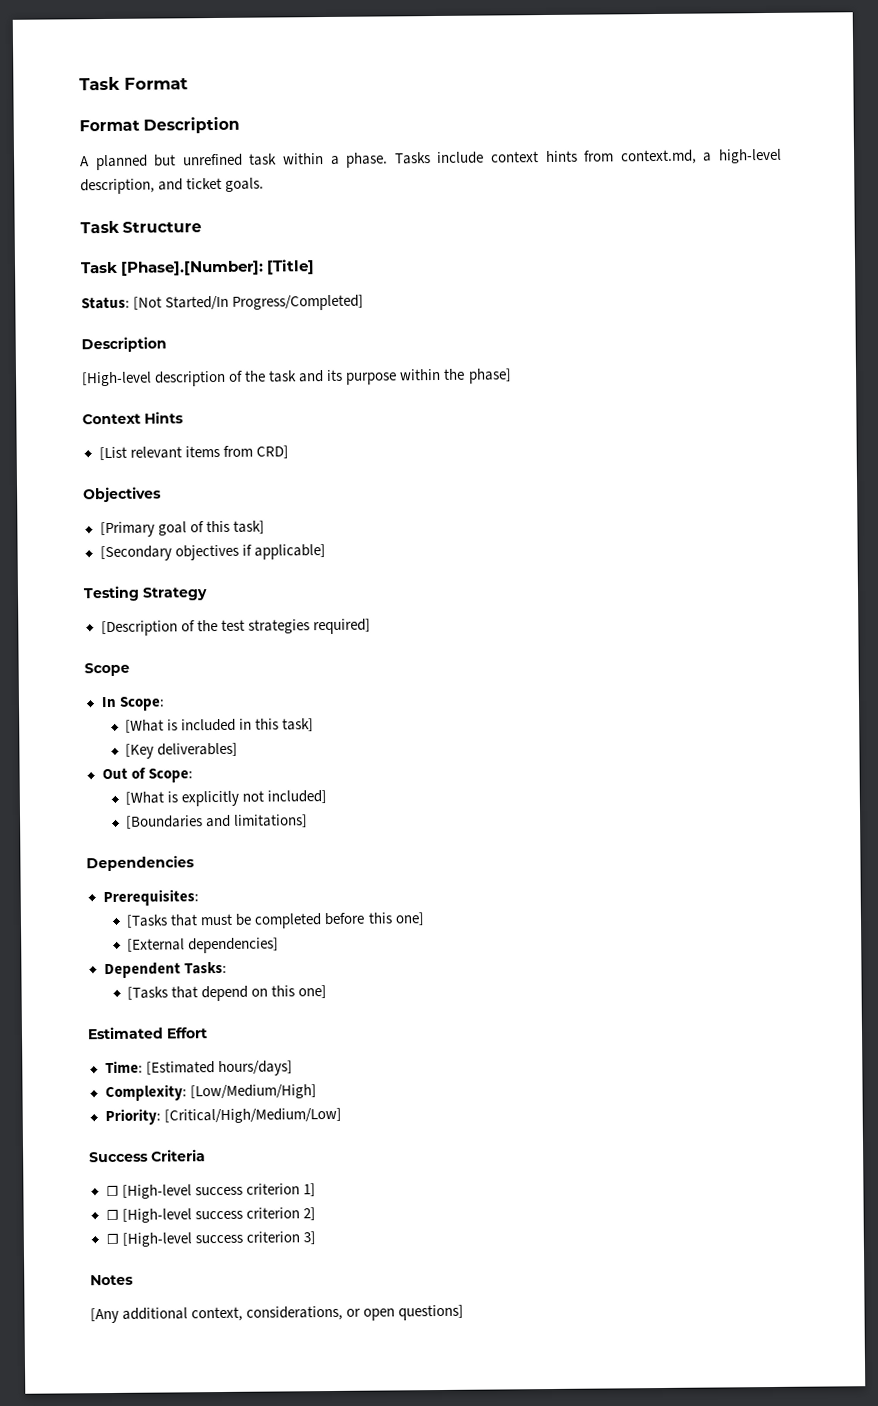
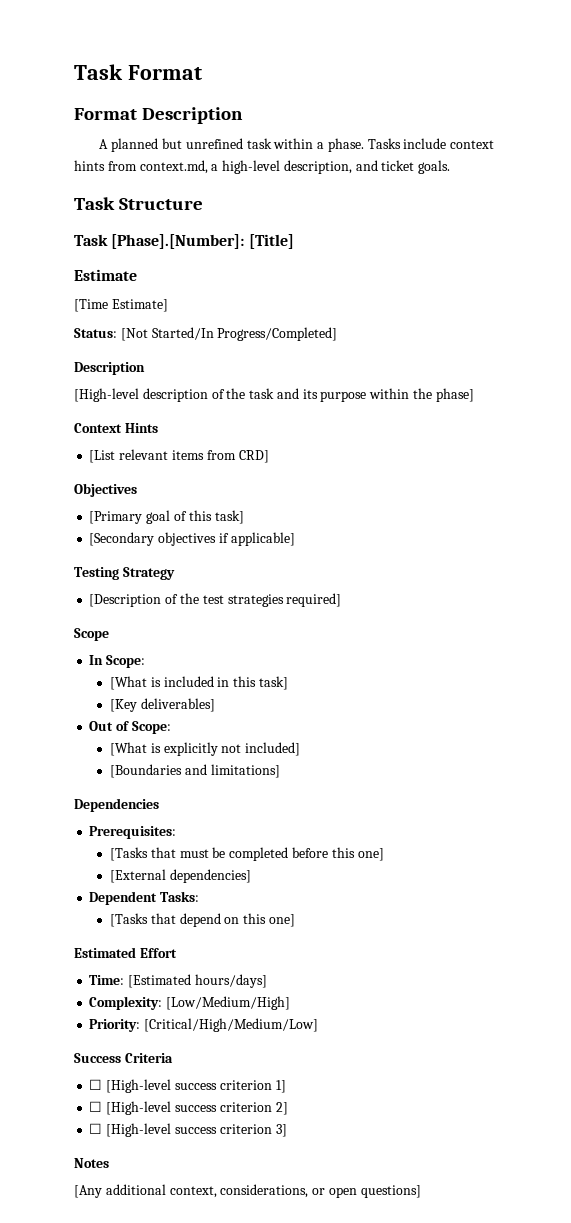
(316, 267) none -> [74,269,137,281] [74,299,168,312] // Estimate // [Time Estimate]

